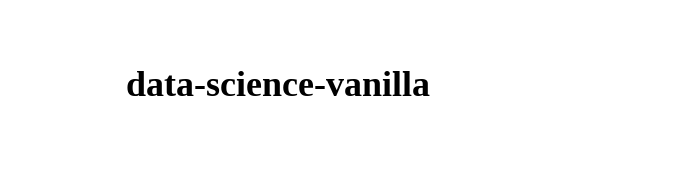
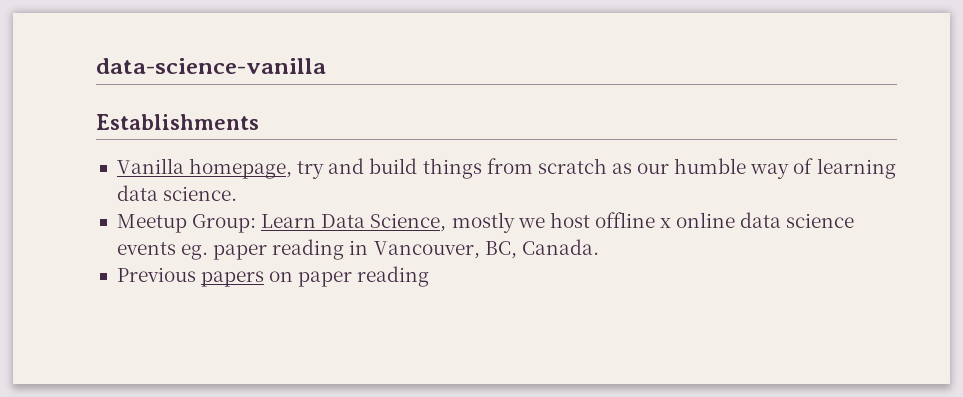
(430, 83) none -> [96,114,259,130] [116,158,896,179] [116,185,238,201] [116,212,855,233] [116,239,599,260] [116,266,430,287] // Establishments // Vanilla homepage, try and build things from scratch as our humble way of learning data science. // Meetup Group: Learn Data Science, mostly we host offline x online data science events eg. paper reading in Vancouver, BC, Canada. // Previous papers on paper reading

